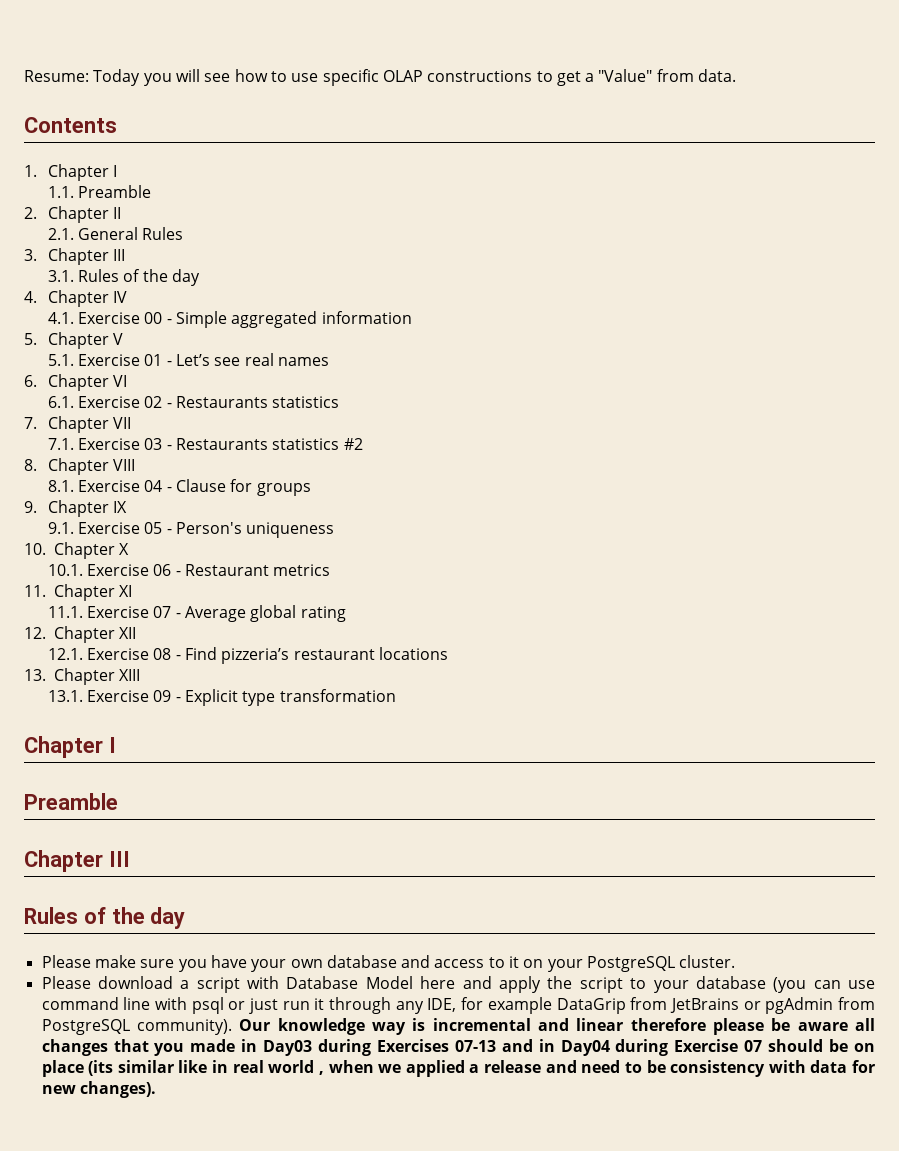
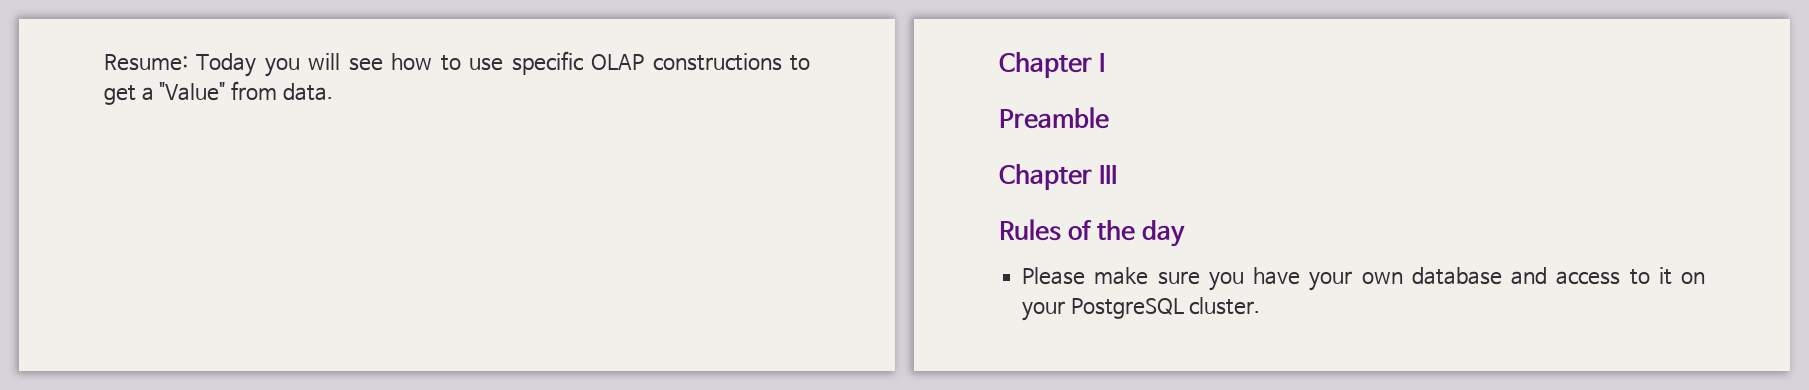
[24,117,117,133] [24,164,118,181] [47,185,152,198] [24,206,122,223] [47,227,184,240] [24,248,126,265] [47,269,200,286] [24,290,128,307] [47,311,412,328] [24,332,124,349] [47,353,329,366] [24,374,128,391] [47,396,340,408] [24,416,132,433] [47,438,363,450] [24,458,136,475] [47,479,311,496] [24,500,128,517] [47,522,335,538] [24,542,130,559] [47,564,331,576] [24,584,133,601] [47,605,346,622] [24,626,137,643] [47,647,448,664] [24,668,141,685] [47,689,396,706] // Contents // 1. Chapter I // 1.1. Preamble // 2. Chapter II // 2.1. General Rules // 3. Chapter III // 3.1. Rules of the day // 4. Chapter IV // 4.1. Exercise 00 - Simple aggregated information // 5. Chapter V // 5.1. Exercise 01 - Let’s see real names // 6. Chapter VI // 6.1. Exercise 02 - Restaurants statistics // 7. Chapter VII // 7.1. Exercise 03 - Restaurants statistics #2 // 8. Chapter VIII // 8.1. Exercise 04 - Clause for groups // 9. Chapter IX // 9.1. Exercise 05 - Person's uniqueness // 10. Chapter X // 10.1. Exercise 06 - Restaurant metrics // 11. Chapter XI // 11.1. Exercise 07 - Average global rating // 12. Chapter XII // 12.1. Exercise 08 - Find pizzeria’s restaurant locations // 13. Chapter XIII // 13.1. Exercise 09 - Explicit type transformation -> (333, 92) none
[41,976,875,993] [41,997,875,1014] [41,1018,875,1035] [41,1039,875,1056] [41,1060,876,1077] [41,1081,156,1098] // Please download a script with Database Model here and apply the script to your database (you can use command line with psql or just run it through any IDE, for example DataGrip from JetBrains or pgAdmin from PostgreSQL community). Our knowledge way is incremental and linear therefore please be aware all changes that you made in Day03 during Exercises 07-13 and in Day04 during Exercise 07 should be on place (its similar like in real world , when we applied a release and need to be consistency with data for new changes). -> (1261, 306) none

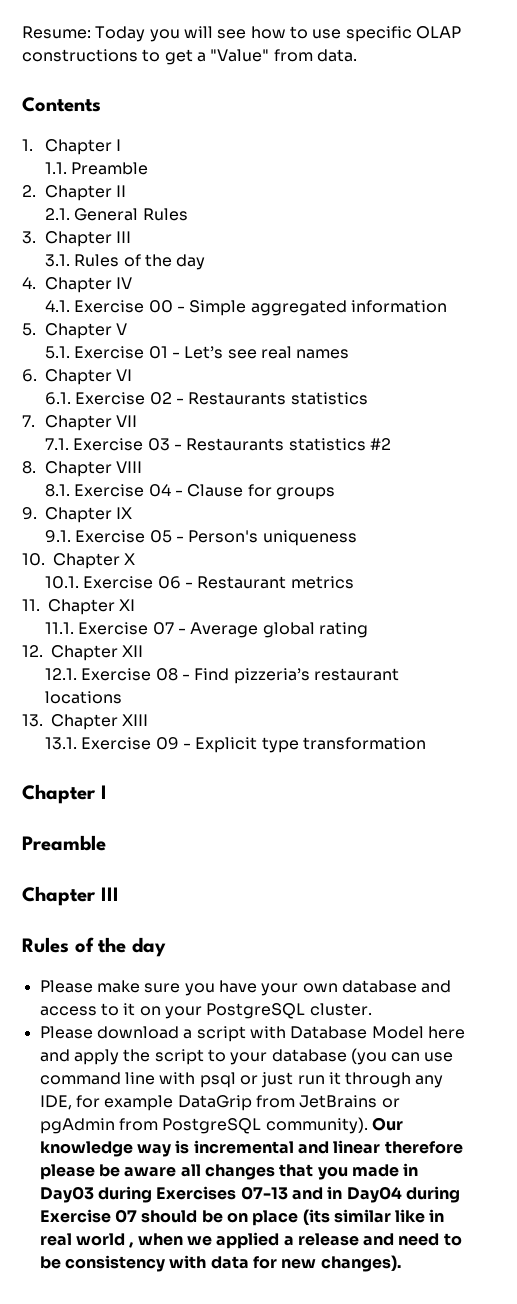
(333, 92) none -> [22,97,101,112] [22,139,122,155] [44,162,149,175] [22,185,127,201] [44,208,188,221] [22,231,132,247] [44,254,206,270] [22,277,133,293] [44,300,447,316] [22,323,128,339] [44,346,350,359] [22,369,133,385] [44,392,368,405] [22,415,138,431] [44,438,391,451] [22,461,143,477] [44,484,335,500] [22,507,133,523] [44,530,357,546] [22,553,136,569] [44,576,354,589] [22,599,136,615] [44,622,368,638] [22,645,144,661] [44,668,399,684] [44,691,122,704] [22,714,149,730] [44,737,426,753] // Contents // 1. Chapter I // 1.1. Preamble // 2. Chapter II // 2.1. General Rules // 3. Chapter III // 3.1. Rules of the day // 4. Chapter IV // 4.1. Exercise 00 - Simple aggregated information // 5. Chapter V // 5.1. Exercise 01 - Let’s see real names // 6. Chapter VI // 6.1. Exercise 02 - Restaurants statistics // 7. Chapter VII // 7.1. Exercise 03 - Restaurants statistics #2 // 8. Chapter VIII // 8.1. Exercise 04 - Clause for groups // 9. Chapter IX // 9.1. Exercise 05 - Person's uniqueness // 10. Chapter X // 10.1. Exercise 06 - Restaurant metrics // 11. Chapter XI // 11.1. Exercise 07 - Average global rating // 12. Chapter XII // 12.1. Exercise 08 - Find pizzeria’s restaurant locations // 13. Chapter XIII // 13.1. Exercise 09 - Explicit type transformation
(1261, 306) none -> [39,1026,465,1042] [39,1048,454,1065] [39,1072,444,1088] [39,1095,400,1111] [39,1117,403,1134] [39,1140,463,1157] [39,1163,419,1180] [39,1186,460,1203] [39,1209,445,1226] [39,1232,462,1249] [39,1255,401,1272] // Please download a script with Database Model here and apply the script to your database (you can use command line with psql or just run it through any IDE, for example DataGrip from JetBrains or pgAdmin from PostgreSQL community). Our knowledge way is incremental and linear therefore please be aware all changes that you made in Day03 during Exercises 07-13 and in Day04 during Exercise 07 should be on place (its similar like in real world , when we applied a release and need to be consistency with data for new changes).

